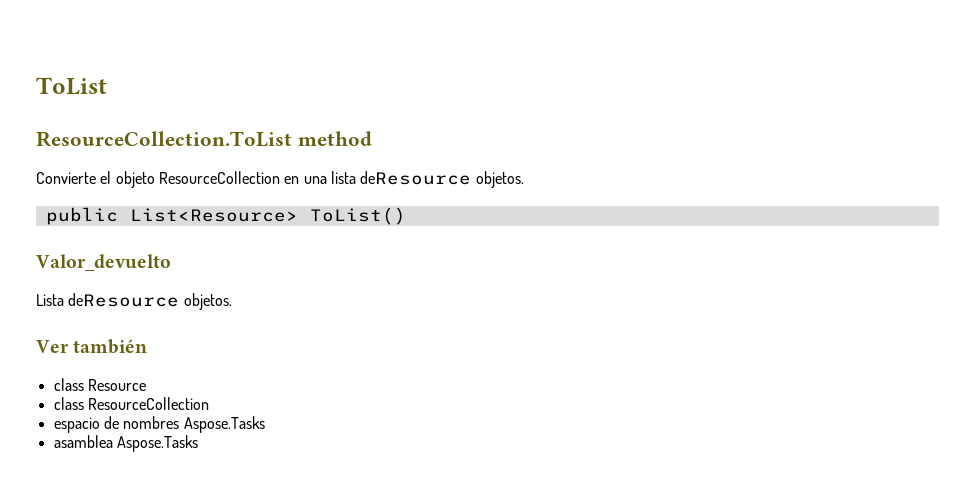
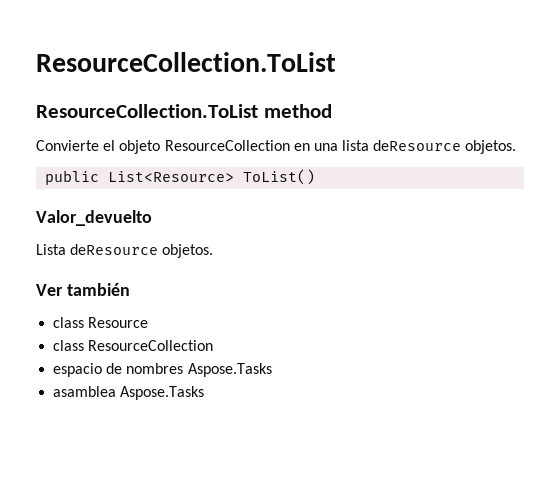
[36,77,107,95] ToList -> [36,52,336,72] ResourceCollection.ToList

